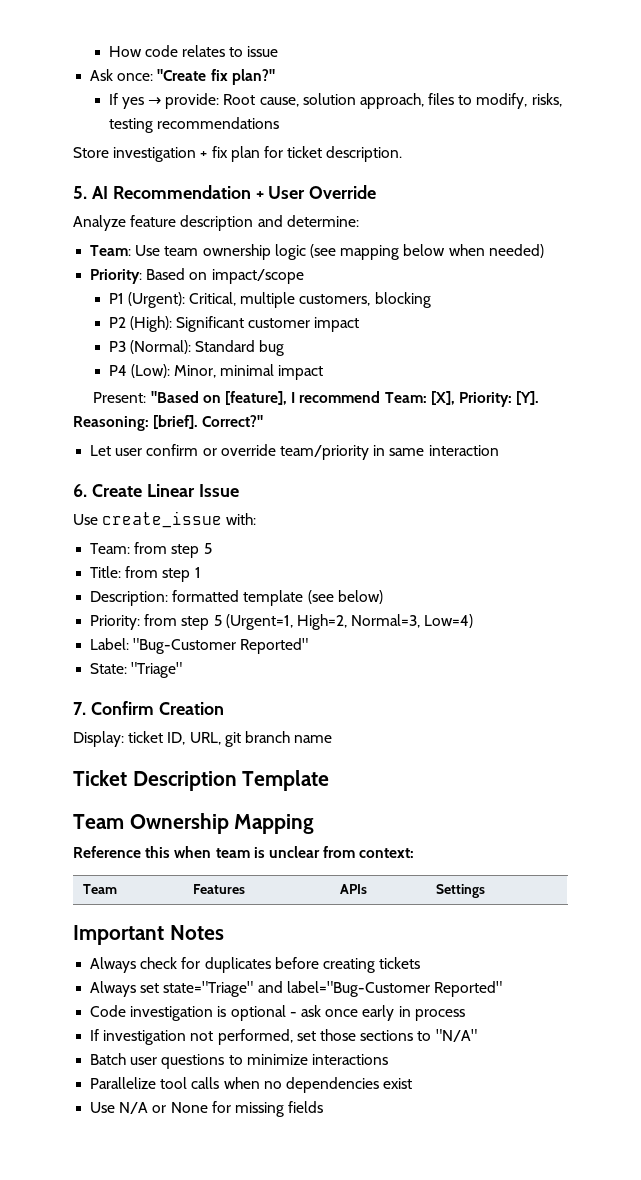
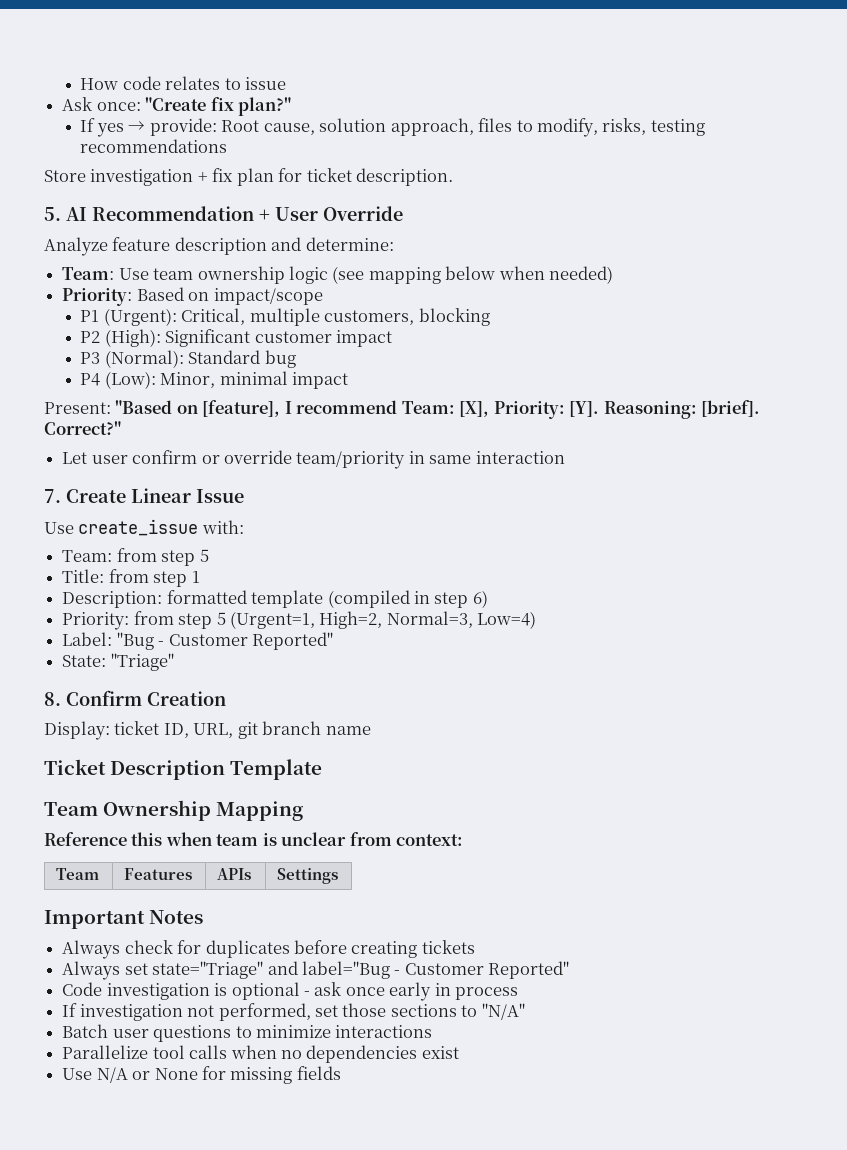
[73,484,87,497] 6. -> [44,489,61,503] 7.
[307,590,383,604] (see below) -> [327,590,488,608] (compiled in step 6)
[133,638,237,654] "Bug-Customer -> [116,632,248,650] "Bug - Customer
[73,702,86,715] 7. -> [44,692,61,706] 8.
[286,981,430,997] label="Bug-Customer -> [301,961,484,979] label="Bug - Customer

